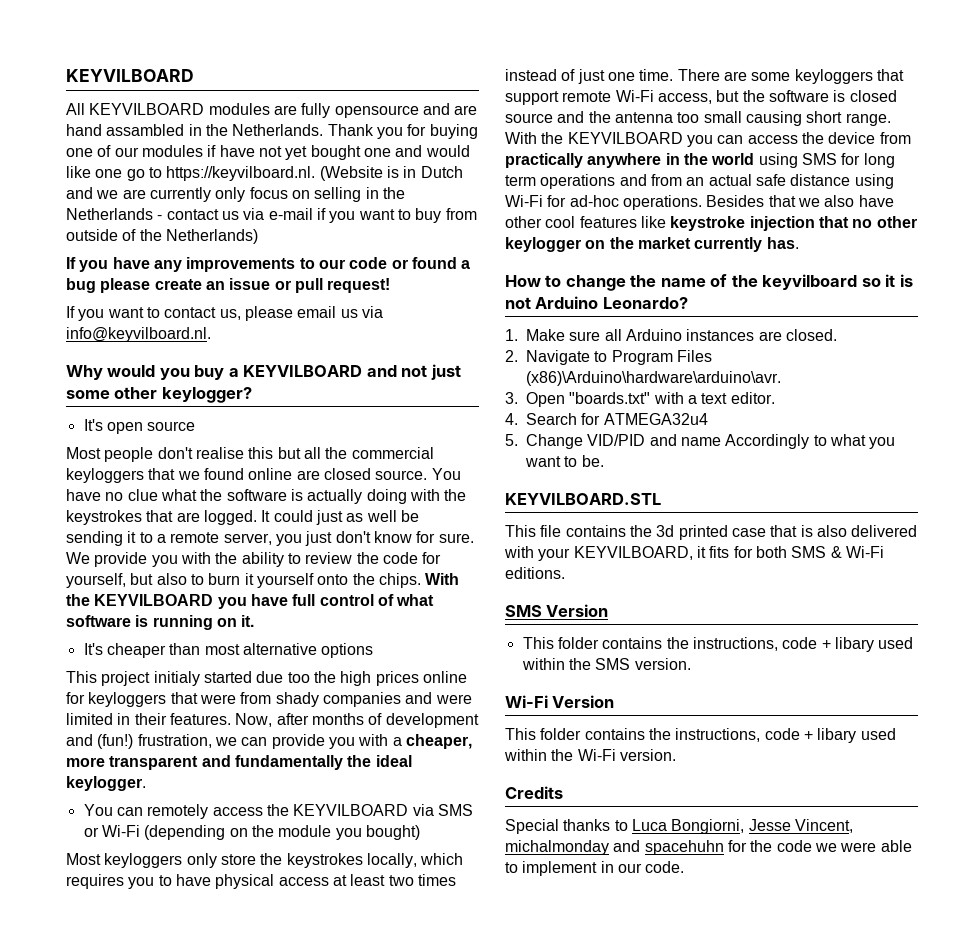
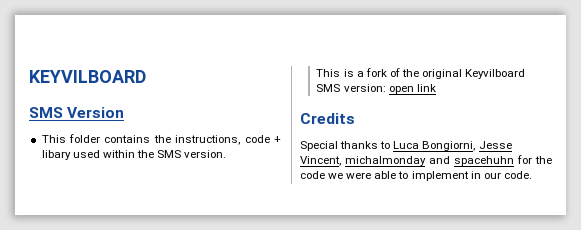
[66,69,194,82] [66,103,478,118] [66,124,478,139] [66,145,470,160] [66,166,463,181] [66,187,405,202] [66,208,477,223] [66,229,258,244] [66,257,471,272] [66,278,391,293] [66,306,383,321] [66,327,211,342] [66,364,461,380] [66,387,252,403] [83,419,196,434] [66,447,434,462] [66,468,461,483] [66,489,467,504] [66,510,419,525] [66,531,474,546] [66,552,442,567] [66,573,460,588] [66,594,435,609] [66,615,255,630] [83,643,374,658] [66,671,467,686] [66,692,472,707] [66,713,479,728] [66,734,472,749] [66,755,412,770] [66,776,146,791] [83,804,473,819] [83,825,420,840] [66,853,464,868] [66,874,456,889] [505,69,904,84] [505,90,897,105] [505,111,891,126] [505,132,911,147] [505,153,895,168] [505,174,894,189] [505,195,894,210] [505,216,917,231] [505,237,799,252] [505,274,913,291] [505,296,688,309] [505,329,837,341] [505,350,712,365] [526,371,781,386] [505,392,775,407] [505,413,708,425] [505,434,896,449] [525,455,604,467] [505,493,661,505] [505,525,918,540] [504,546,884,561] [505,567,565,579] KEYVILBOARD // All KEYVILBOARD modules are fully opensource and are hand assambled in the Netherlands. Thank you for buying one of our modules if have not yet bought one and would like one go to https://keyvilboard.nl. (Website is in Dutch and we are currently only focus on selling in the Netherlands - contact us via e-mail if you want to buy from outside of the Netherlands) // If you have any improvements to our code or found a bug please create an issue or pull request! // If you want to contact us, please email us via info@keyvilboard.nl. // Why would you buy a KEYVILBOARD and not just some other keylogger? // It's open source // Most people don't realise this but all the commercial keyloggers that we found online are closed source. You have no clue what the software is actually doing with the keystrokes that are logged. It could just as well be sending it to a remote server, you just don't know for sure. We provide you with the ability to review the code for yourself, but also to burn it yourself onto the chips. With the KEYVILBOARD you have full control of what software is running on it. // It's cheaper than most alternative options // This project initialy started due too the high prices online for keyloggers that were from shady companies and were limited in their features. Now, after months of development and (fun!) frustration, we can provide you with a cheaper, more transparent and fundamentally the ideal keylogger. // You can remotely access the KEYVILBOARD via SMS or Wi-Fi (depending on the module you bought) // Most keyloggers only store the keystrokes locally, which requires you to have physical access at least two times instead of just one time. There are some keyloggers that support remote Wi-Fi access, but the software is closed source and the antenna too small causing short range. With the KEYVILBOARD you can access the device from practically anywhere in the world using SMS for long term operations and from an actual safe distance using Wi-Fi for ad-hoc operations. Besides that we also have other cool features like keystroke injection that no other keylogger on the market currently has. // How to change the name of the keyvilboard so it is not Arduino Leonardo? // 1. Make sure all Arduino instances are closed. // 2. Navigate to Program Files (x86)\Arduino\hardware\arduino\avr. // 3. Open "boards.txt" with a text editor. // 4. Search for ATMEGA32u4 // 5. Change VID/PID and name Accordingly to what you want to be. // KEYVILBOARD.STL // This file contains the 3d printed case that is also delivered with your KEYVILBOARD, it fits for both SMS & Wi-Fi editions. -> [29,70,146,83] KEYVILBOARD
[505,695,615,708] [505,728,896,743] [504,749,676,761] // Wi-Fi Version // This folder contains the instructions, code + libary used within the Wi-Fi version. -> [316,68,526,79] [316,84,436,94] // This is a fork of the original Keyvilboard SMS version: open link

